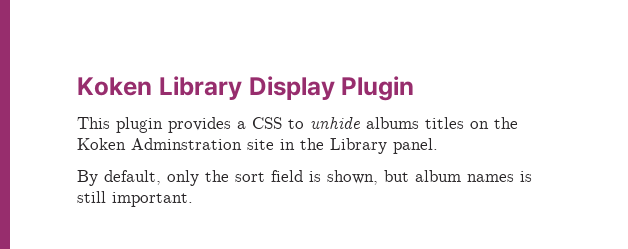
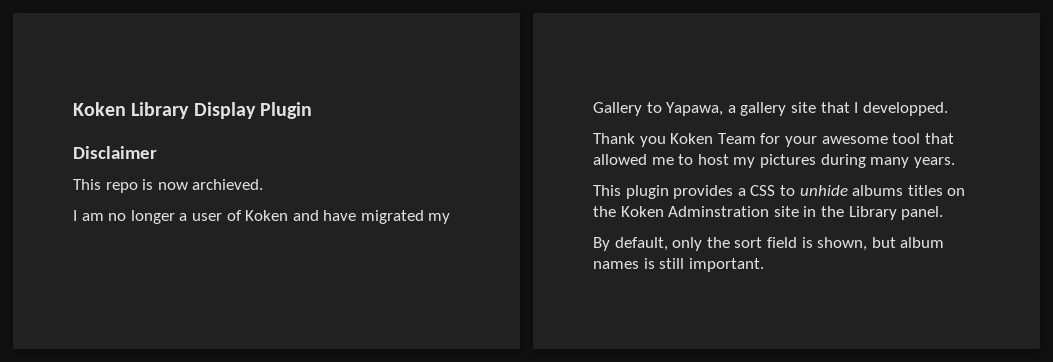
(415, 88) none -> [73,146,157,159] [73,179,264,193] [73,210,451,224] [593,102,948,116] [593,133,954,147] [593,154,955,168] // Disclaimer // This repo is now archieved. // I am no longer a user of Koken and have migrated my Gallery to Yapawa, a gallery site that I developped. // Thank you Koken Team for your awesome tool that allowed me to host my pictures during many years.

